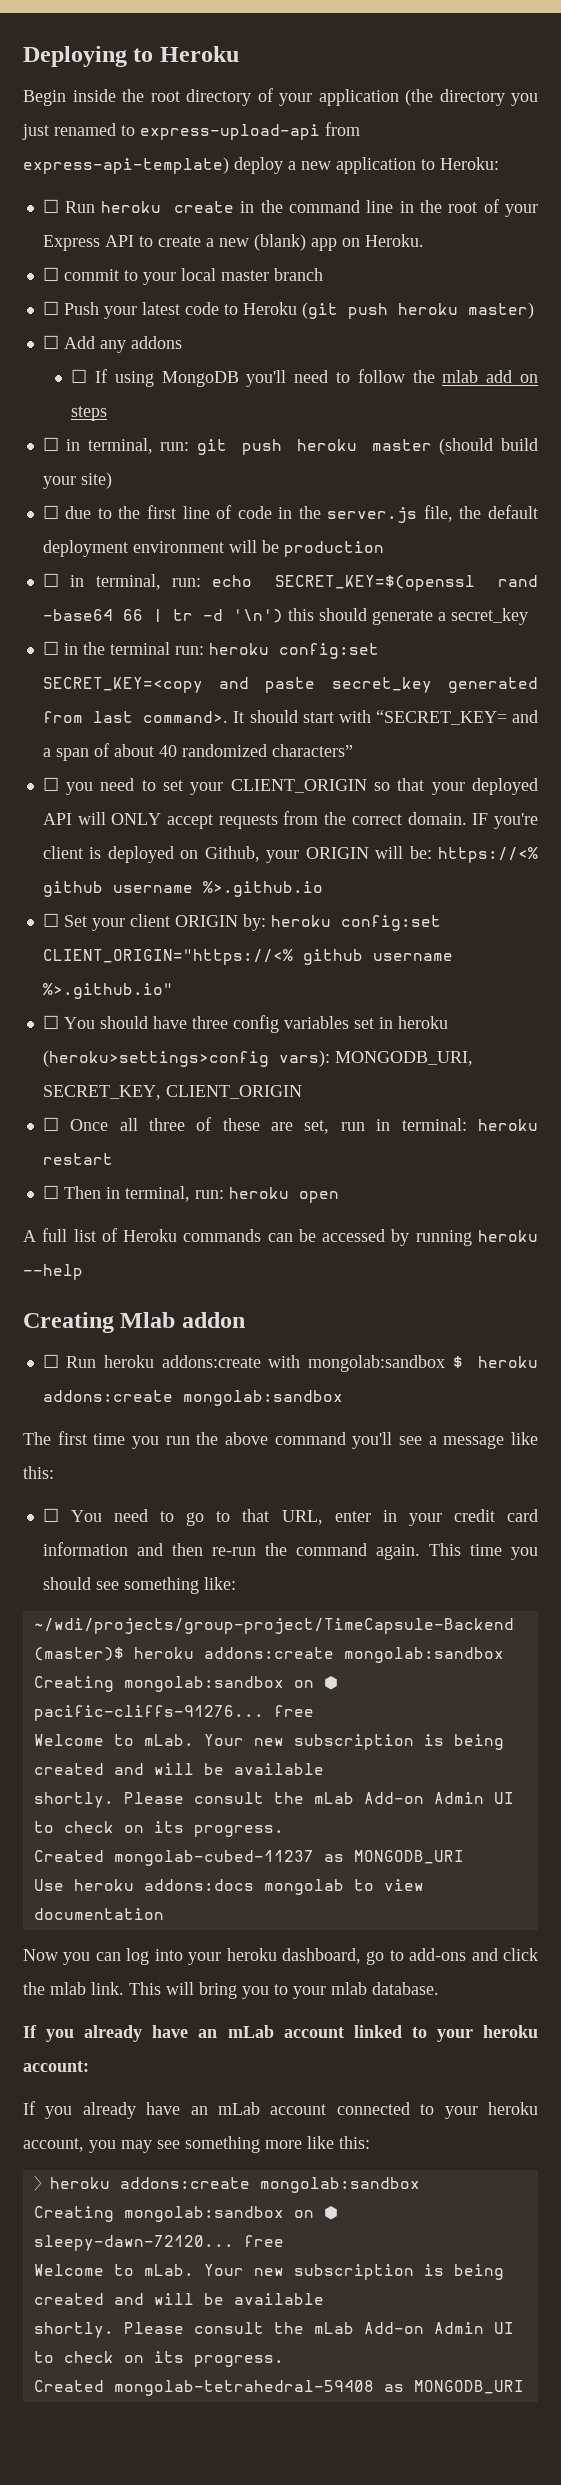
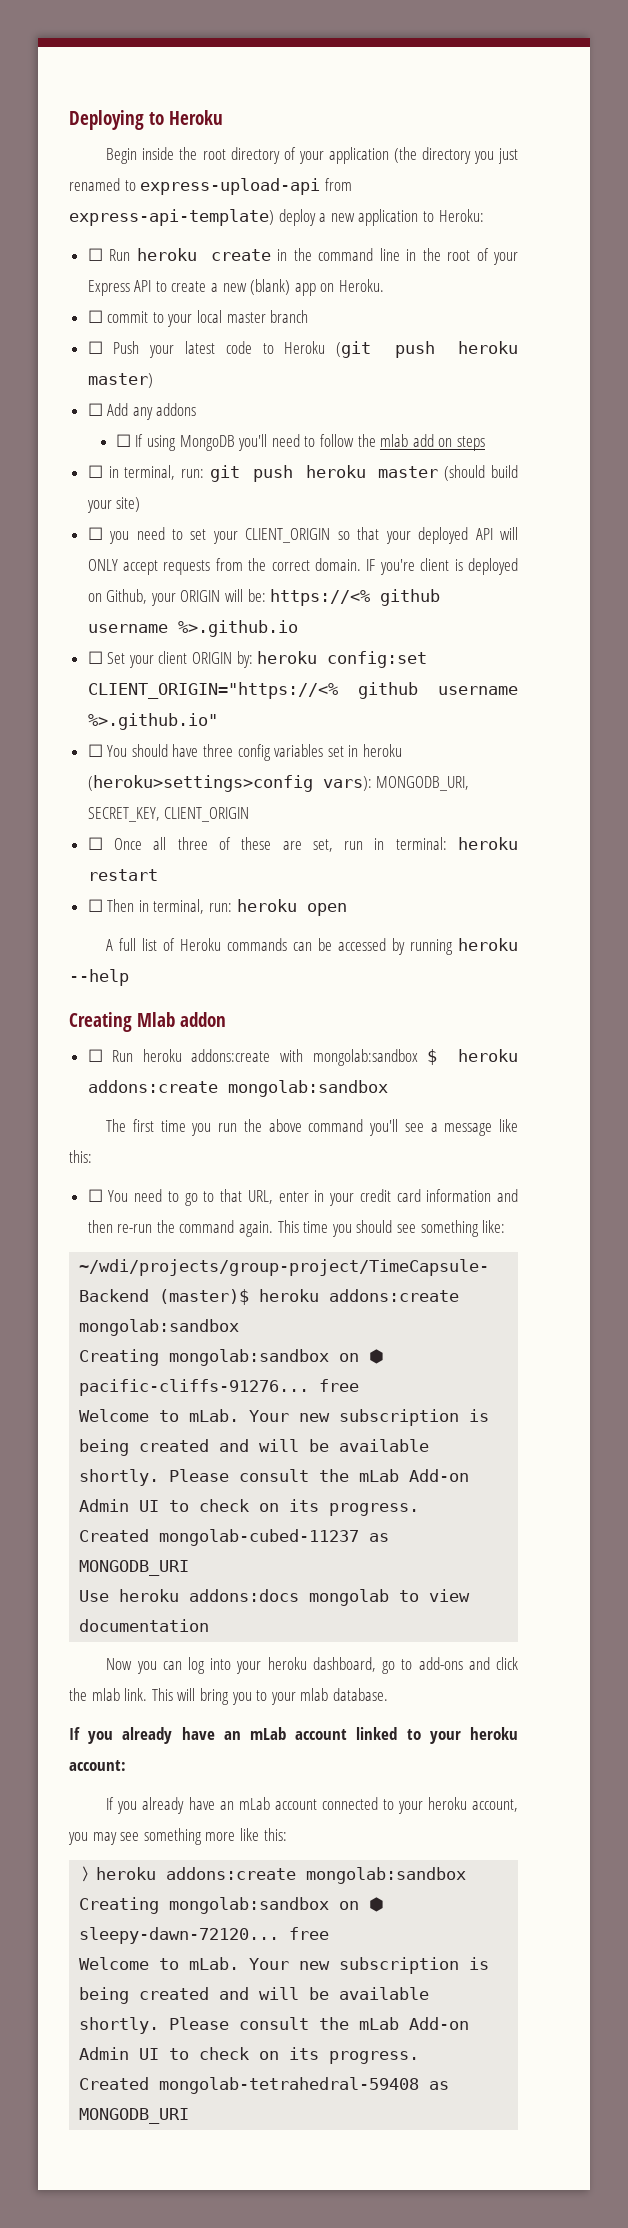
[42,505,539,523] [42,540,384,557] [42,573,538,591] [42,608,528,625] [42,641,379,659] [42,677,538,693] [42,710,538,725] [42,743,353,761] // ☐ due to the first line of code in the server.js file, the default deployment environment will be production // ☐ in terminal, run: echo SECRET_KEY=$(openssl rand -base64 66 | tr -d '\n') this should generate a secret_key // ☐ in the terminal run: heroku config:set SECRET_KEY=<copy and paste secret_key generated from last command>. It should start with “SECRET_KEY= and a span of about 40 randomized characters” -> (141, 504) none

